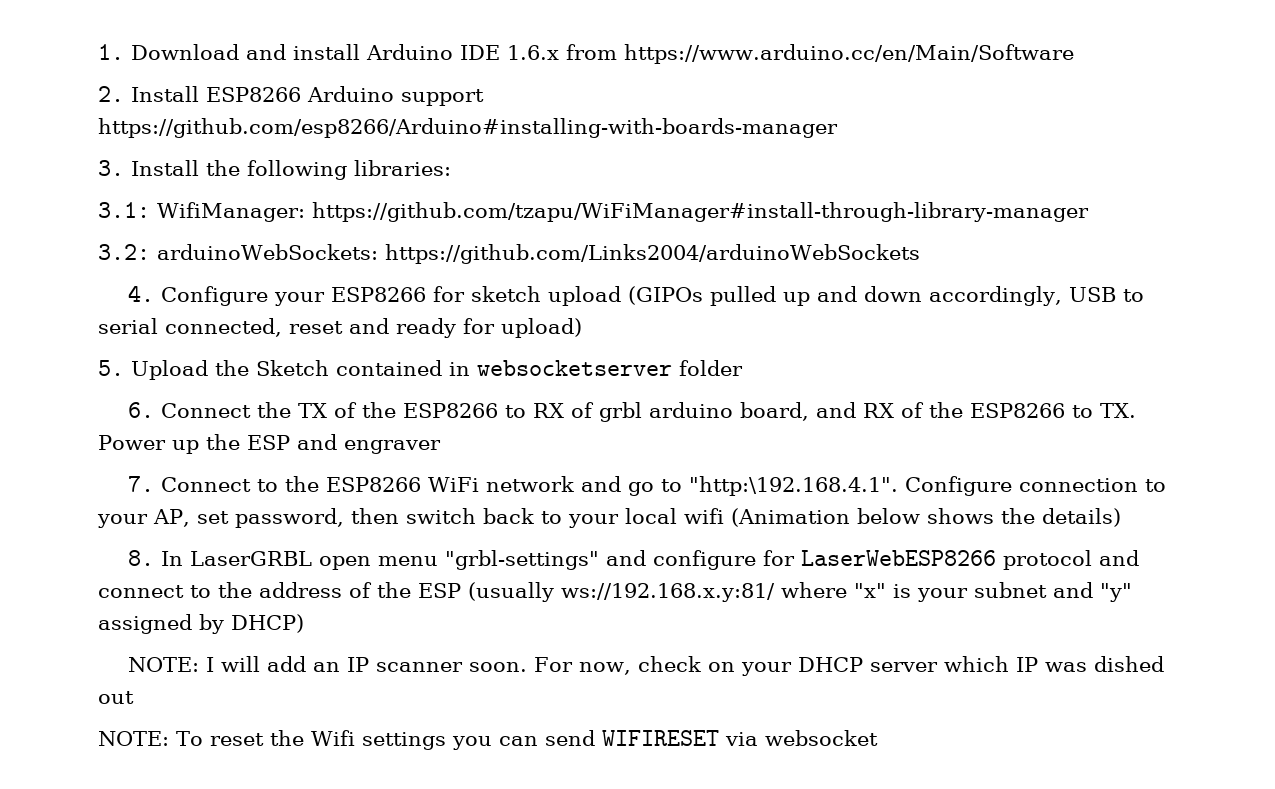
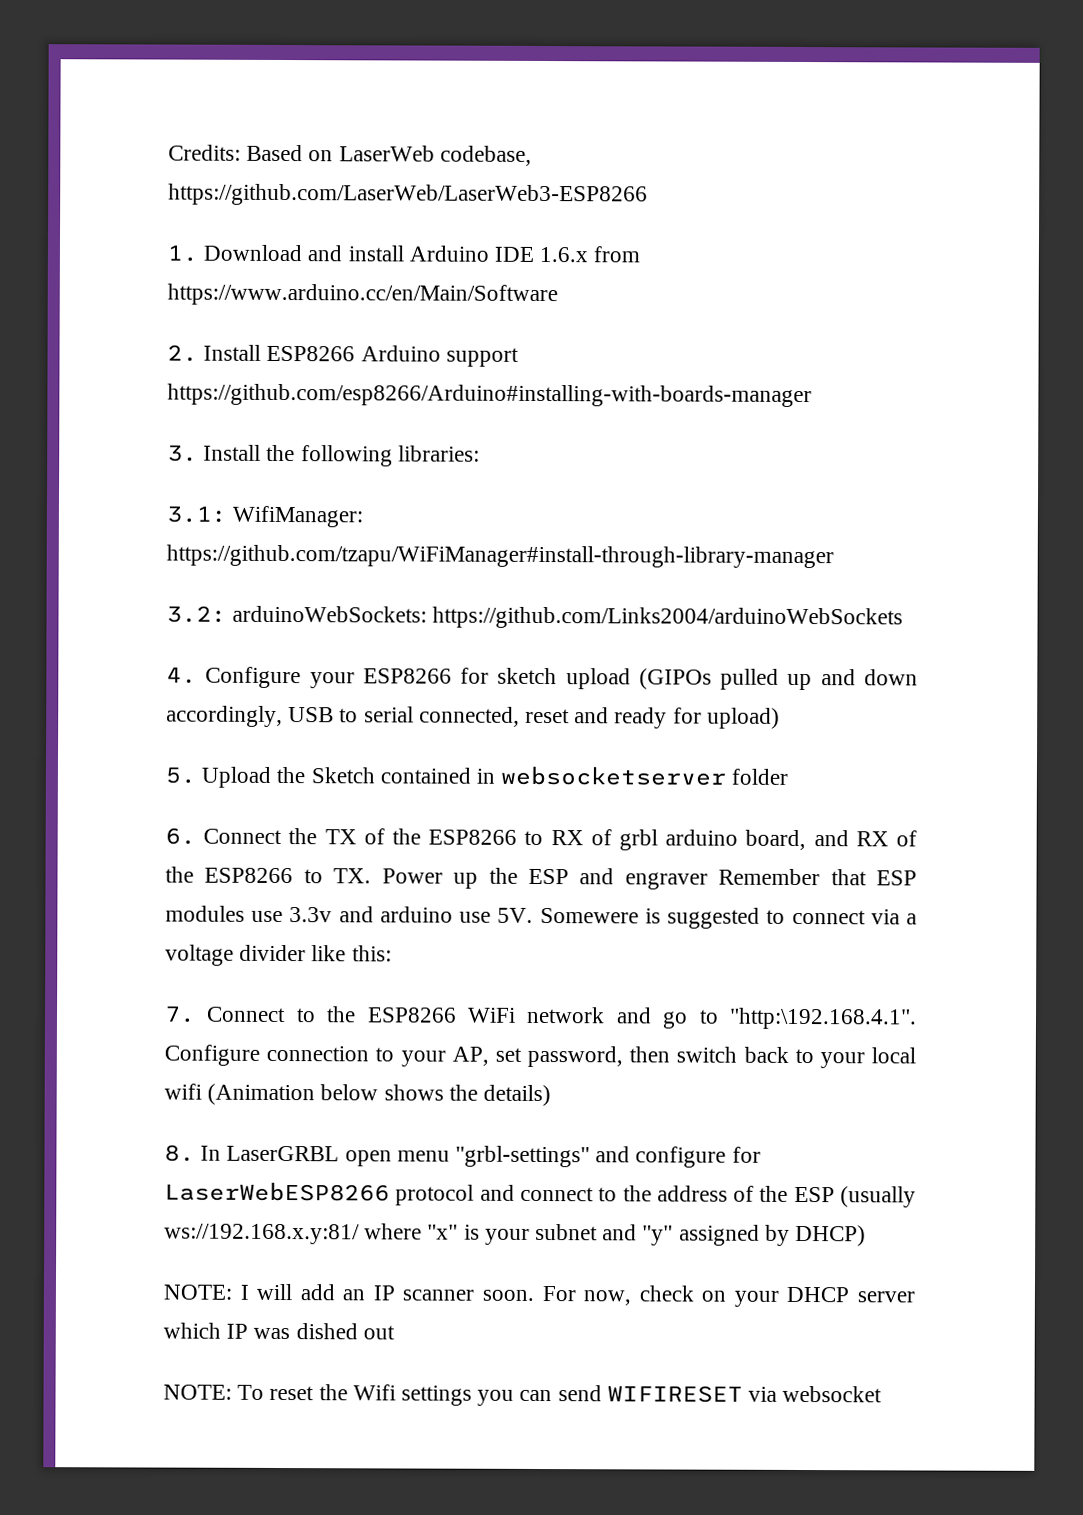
(98, 52) none -> [168,144,532,166] [168,183,648,207] Credits: Based on LaserWeb codebase, https://github.com/LaserWeb/LaserWeb3-ESP8266 //
(441, 447) none -> [718,868,917,886] [165,905,918,929] [165,944,392,966] Remember that ESP modules use 3.3v and arduino use 5V. Somewere is suggested to connect via a voltage divider like this:

